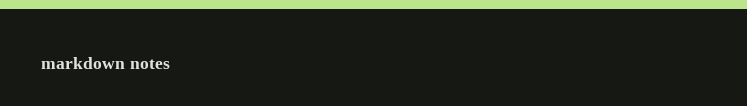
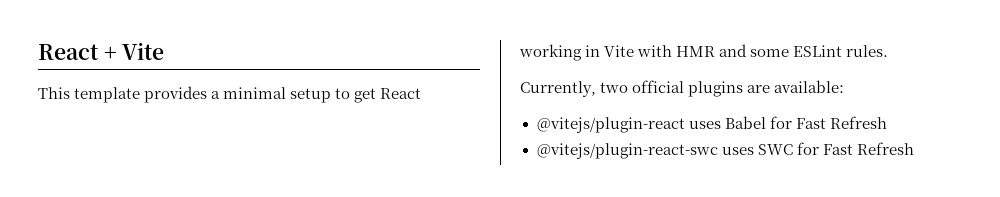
[41,57,170,69] markdown notes -> [38,42,165,60] [38,86,422,103] [519,44,889,61] [520,80,845,97] [536,116,887,133] [536,142,914,159] React + Vite // This template provides a minimal setup to get React working in Vite with HMR and some ESLint rules. // Currently, two official plugins are available: // @vitejs/plugin-react uses Babel for Fast Refresh // @vitejs/plugin-react-swc uses SWC for Fast Refresh

